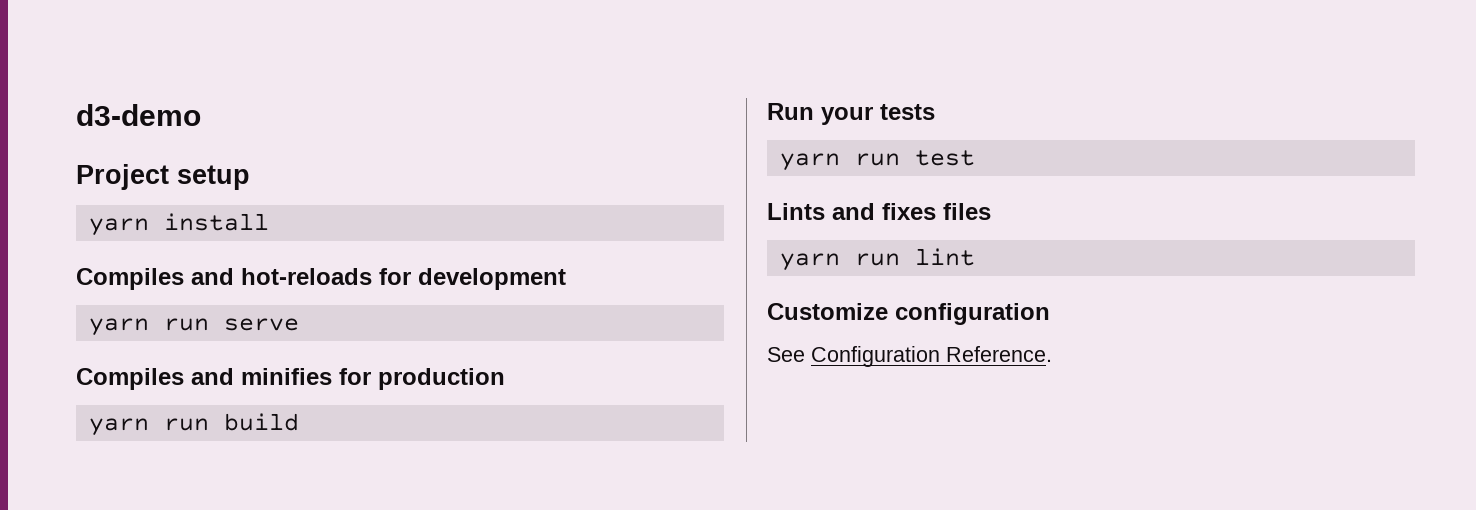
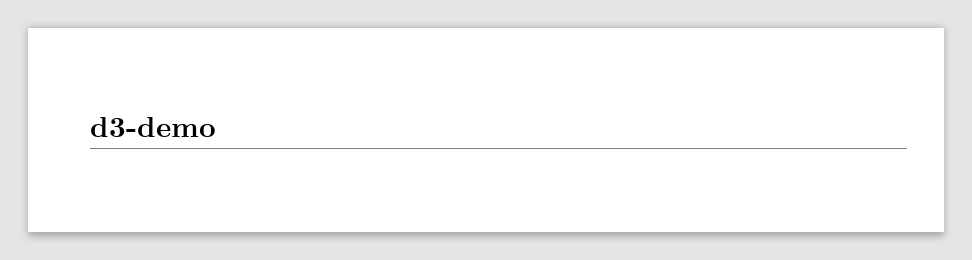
[76,164,250,190] [88,213,269,236] [76,268,566,290] [88,318,299,336] [76,368,505,390] [88,413,299,436] [767,103,935,125] [779,150,975,171] [767,203,991,220] [779,248,975,271] [767,303,1050,325] [767,346,1052,367] // Project setup // yarn install // Compiles and hot-reloads for development // yarn run serve // Compiles and minifies for production // yarn run build // Run your tests // yarn run test // Lints and fixes files // yarn run lint // Customize configuration // See Configuration Reference. -> (216, 127) none

